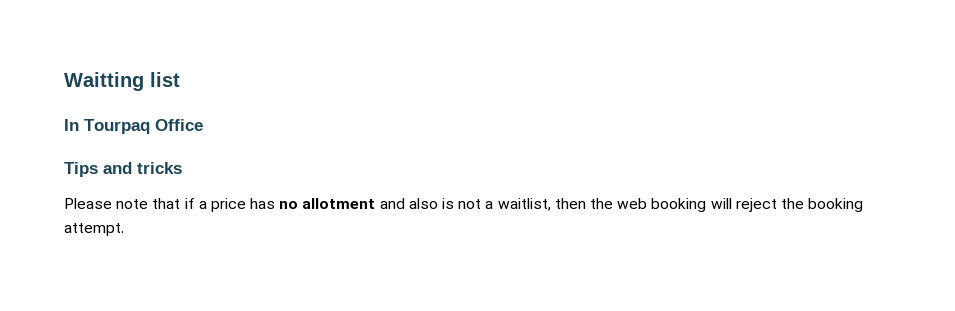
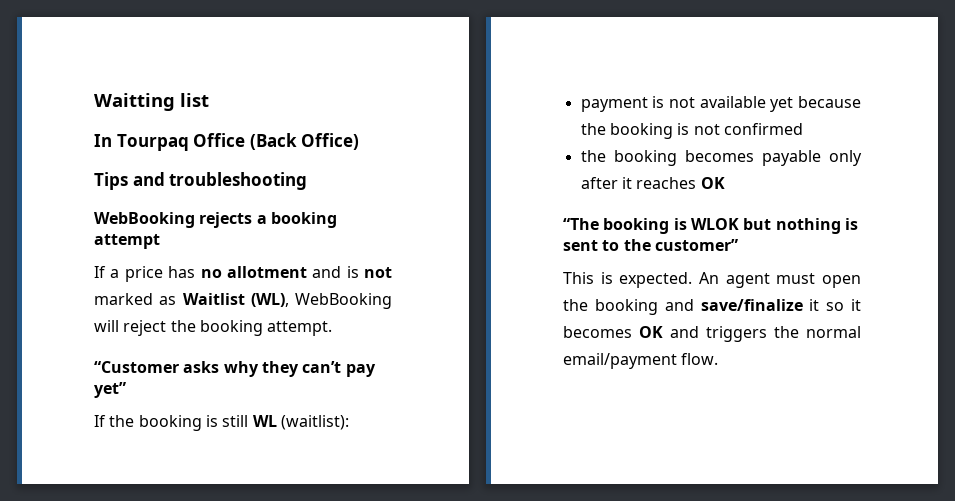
(203, 125) none -> [249,133,360,150] (Back Office)
[137,162,182,174] [64,198,195,209] tricks // Please note that if -> [169,172,308,190] [94,212,337,228] [94,234,160,249] [94,266,106,278] troubleshooting // WebBooking rejects a booking attempt // If
[408,198,707,212] also is not a waitlist, then the web booking -> [346,266,392,278] [94,293,392,309] is not marked as Waitlist (WL), WebBooking
(124, 229) none -> [94,361,376,377] [94,382,126,398] [94,415,349,431] [580,96,861,112] [580,123,803,139] [580,150,862,166] [580,177,725,189] [563,218,858,234] [563,239,738,251] [563,272,861,288] [563,299,861,315] [563,326,861,342] [563,353,719,369] // “Customer asks why they can’t pay yet” // If the booking is still WL (waitlist): // payment is not available yet because the booking is not confirmed // the booking becomes payable only after it reaches OK // “The booking is WLOK but nothing is sent to the customer” // This is expected. An agent must open the booking and save/finalize it so it becomes OK and triggers the normal email/payment flow.

